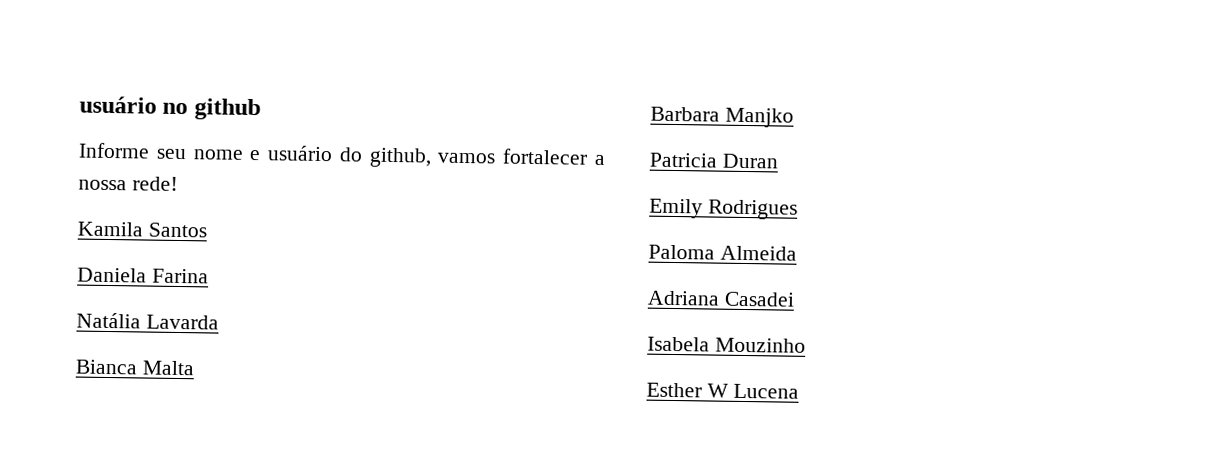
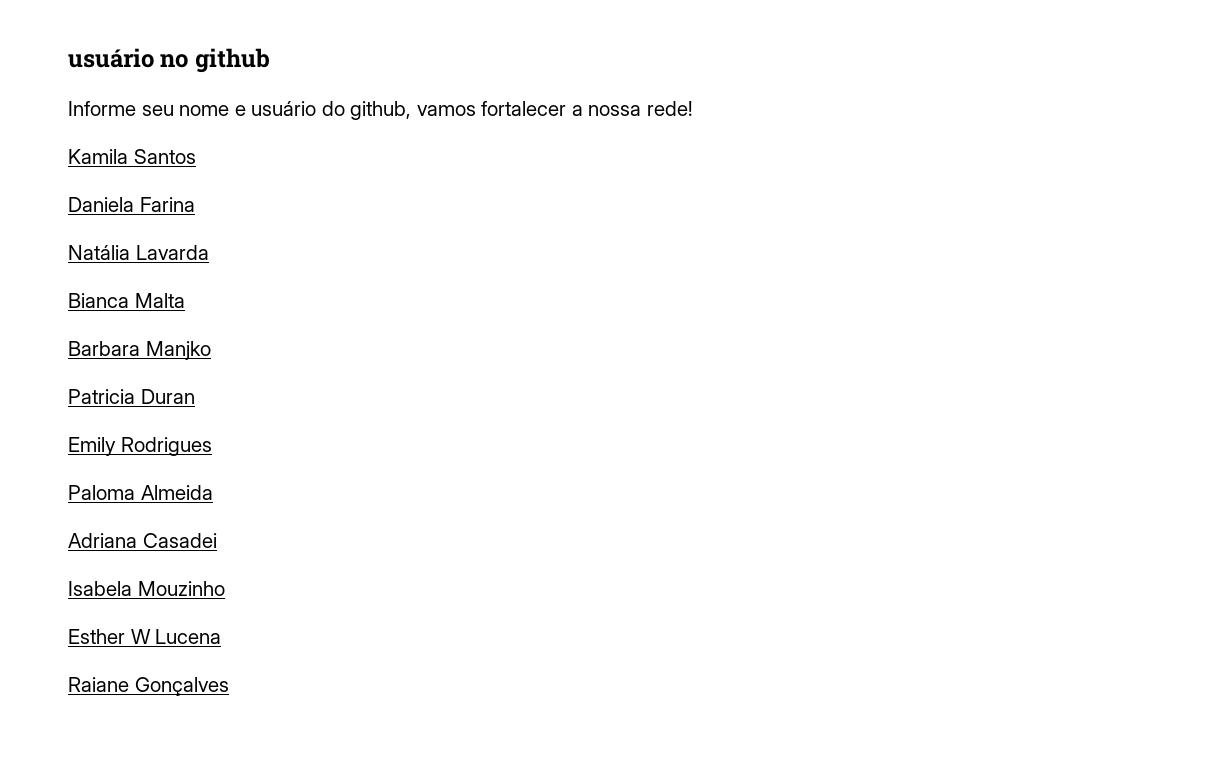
(799, 391) none -> [68,677,229,696] // Raiane Gonçalves

